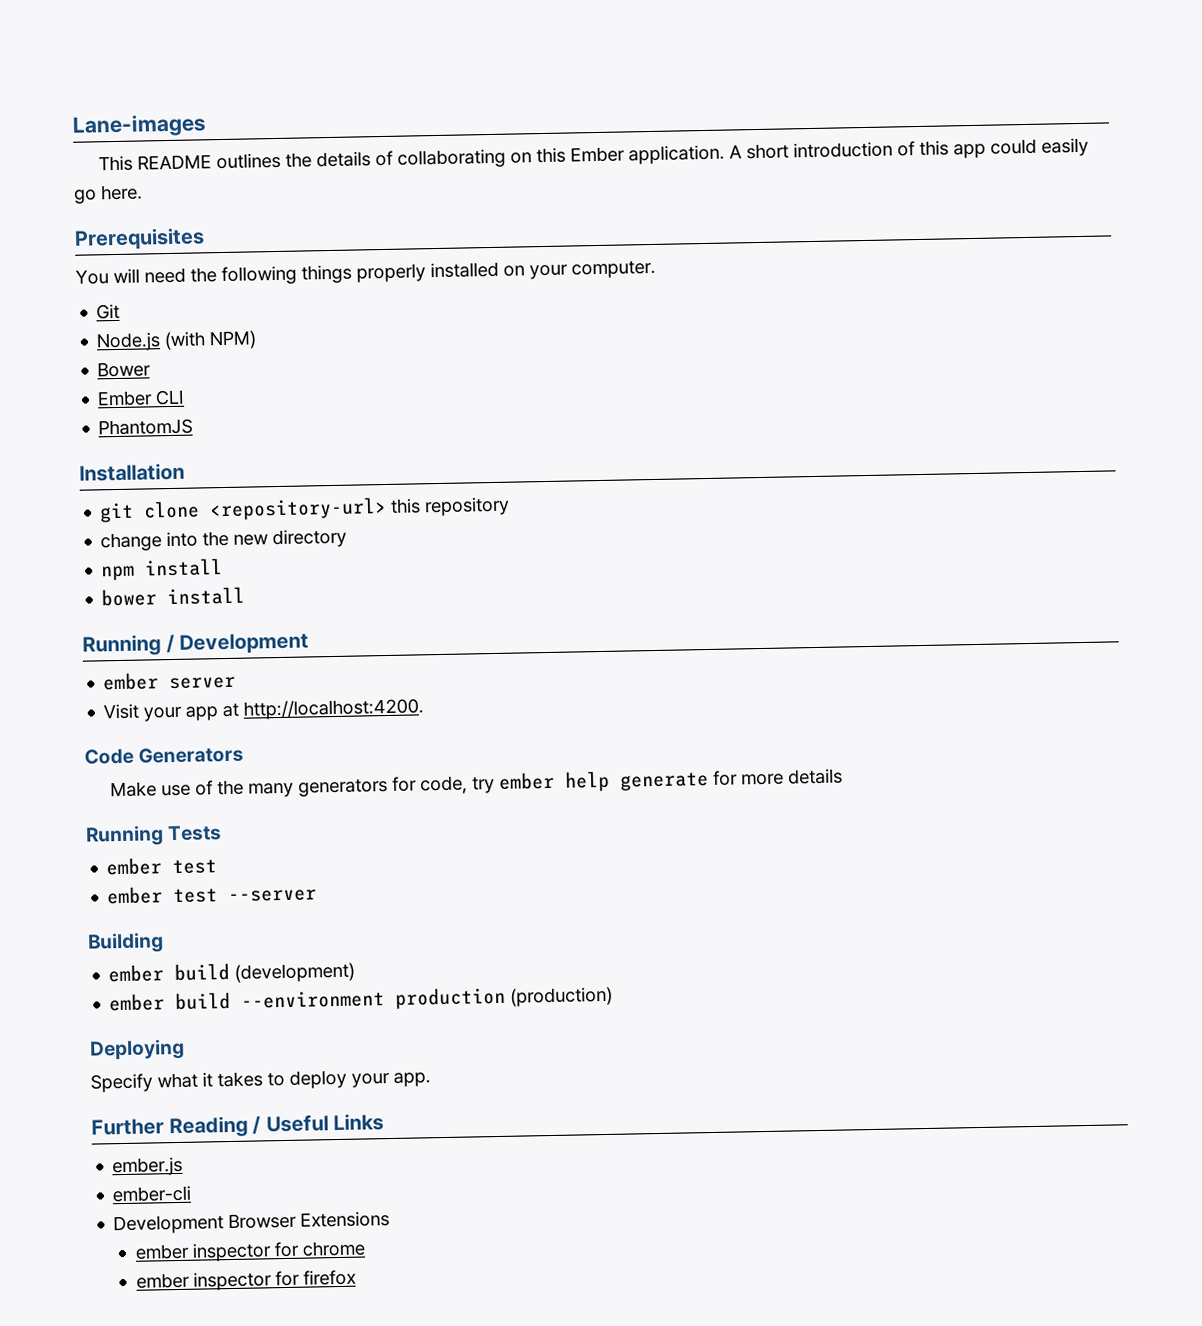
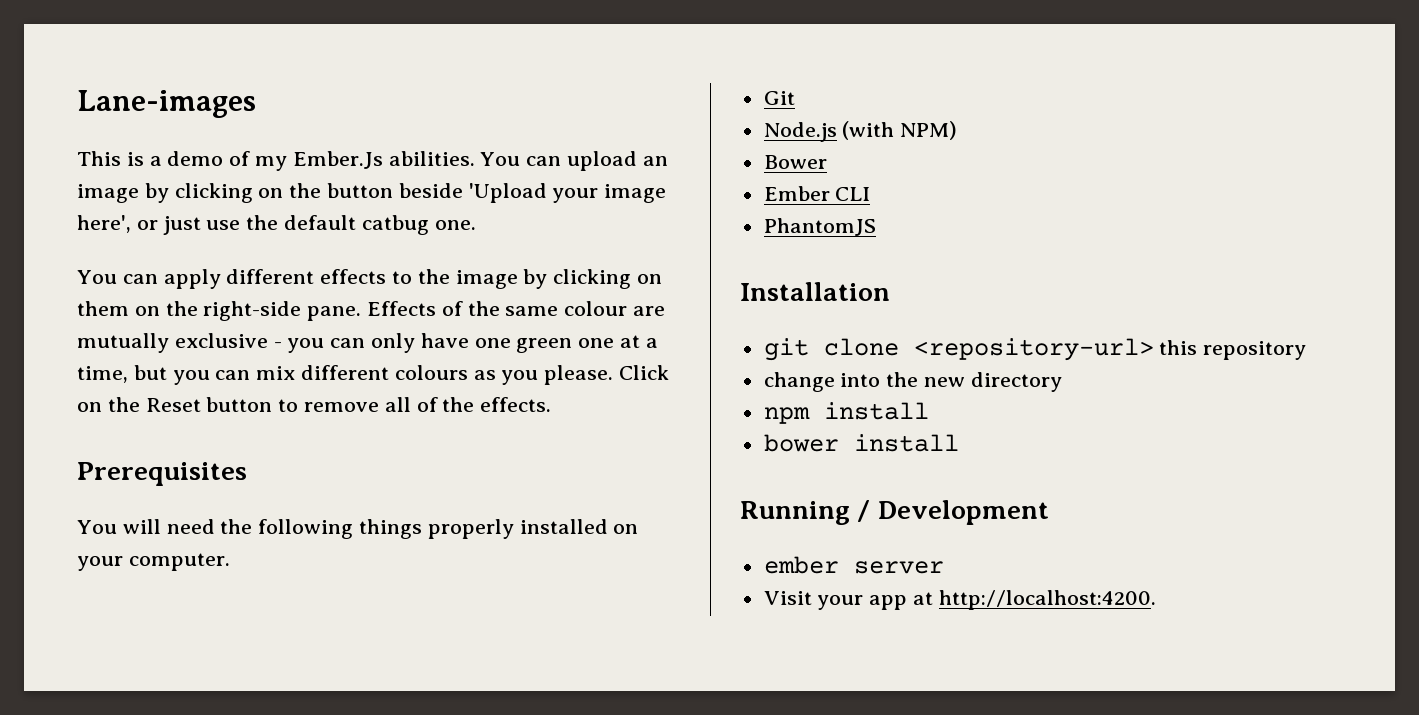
[136,137,1089,170] [74,184,143,204] README outlines the details of collaborating on this Ember application. A short introduction of this app could easily go here. -> [126,151,668,171] [77,183,667,203] [77,215,476,235] [77,269,663,289] [77,301,666,321] [77,333,658,353] [77,365,670,385] [77,397,552,412] is a demo of my Ember.Js abilities. You can upload an image by clicking on the button beside 'Upload your image here', or just use the default catbug one. // You can apply different effects to the image by clicking on them on the right-side pane. Effects of the same colour are mutually exclusive - you can only have one green one at a time, but you can mix different colours as you please. Click on the Reset button to remove all of the effects.
[84,746,245,765] [109,768,843,798] [85,825,223,847] [106,857,218,876] [107,886,318,905] [87,932,164,954] [108,962,356,983] [109,986,614,1012] [89,1038,185,1061] [90,1069,431,1093] [91,1113,385,1139] [112,1156,184,1177] [112,1185,192,1203] [113,1211,391,1235] [134,1240,366,1262] [135,1269,356,1291] // Code Generators // Make use of the many generators for code, try ember help generate for more details // Running Tests // ember test // ember test --server // Building // ember build (development) // ember build --environment production (production) // Deploying // Specify what it takes to deploy your app. // Further Reading / Useful Links // ember.js // ember-cli // Development Browser Extensions // ember inspector for chrome // ember inspector for firefox -> (1156, 600) none

